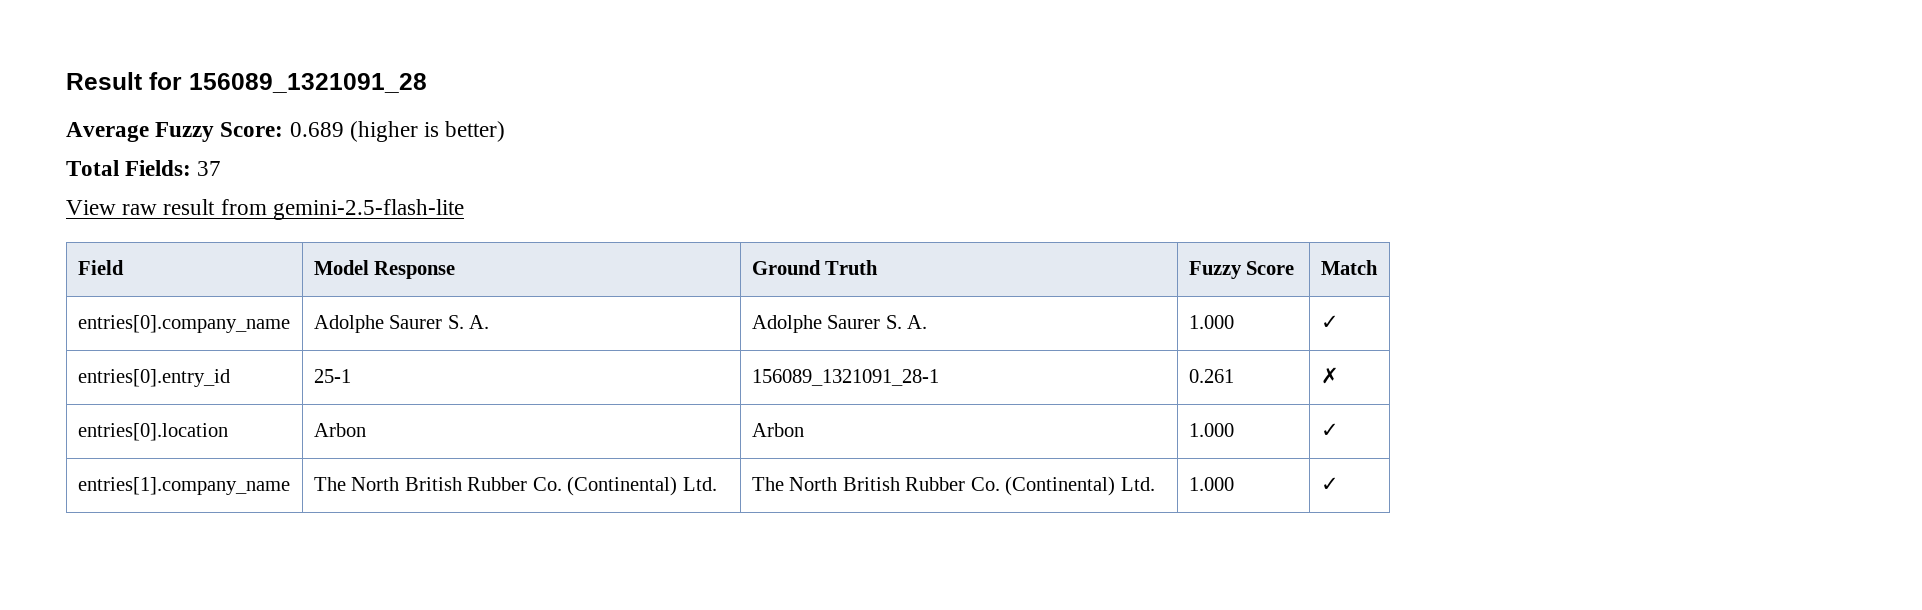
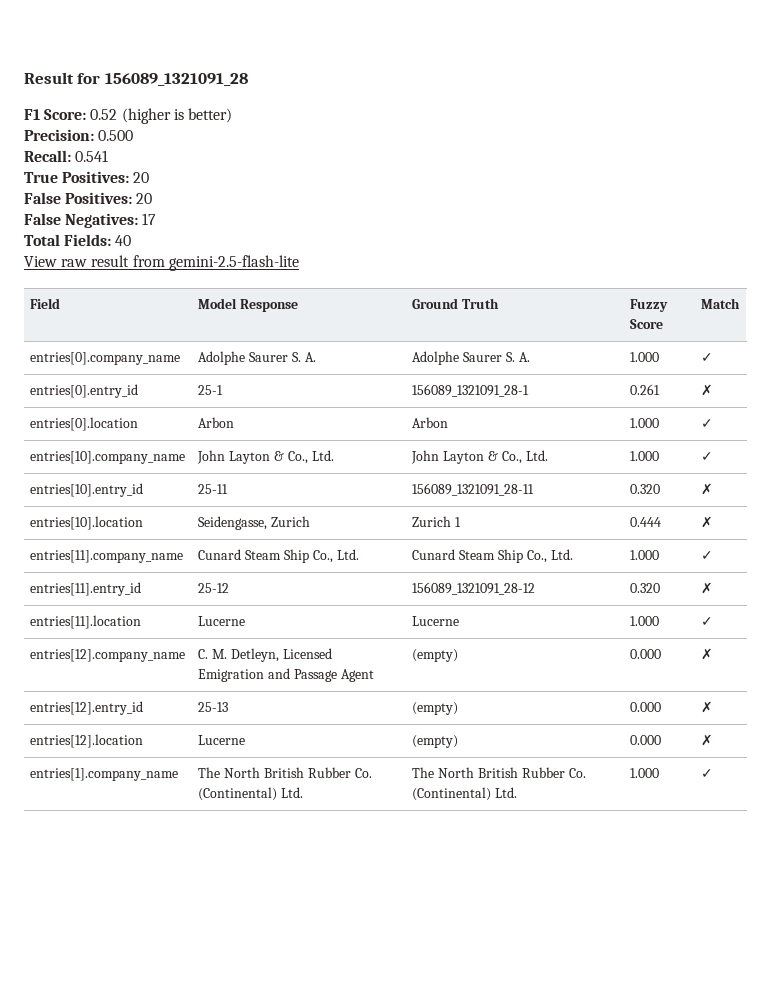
[66,122,344,142] Average Fuzzy Score: 0.689 -> [24,109,118,120] F1 Score: 0.52
(506, 131) none -> [24,129,134,141] [24,150,109,162] [24,171,150,183] [24,192,153,204] [24,213,157,228] // Precision: 0.500 // Recall: 0.541 // True Positives: 20 // False Positives: 20 // False Negatives: 17
[197,161,222,176] 37 -> [115,235,132,246] 40
(1339, 430) none -> [30,451,186,464] [197,450,334,464] [411,450,548,464] [630,451,660,461] [701,452,714,461] [30,483,144,497] [198,484,229,494] [412,483,535,496] [630,484,661,494] [701,483,714,495] [30,516,144,530] [198,516,311,530] [412,516,462,527] [630,517,662,527] [701,516,714,528] [30,550,184,563] [198,549,359,563] [412,549,573,563] [630,550,660,560] [701,551,714,560] [30,582,142,596] [198,583,230,593] [412,582,536,595] [630,583,661,593] [701,582,714,594] [30,615,142,629] [198,616,246,626] [412,616,460,626] [630,616,660,626] [701,617,714,626] [30,649,186,662] [198,648,332,662] [198,668,374,682] [412,649,459,662] [630,649,662,659] [701,648,714,660] [30,701,144,715] [198,702,229,712] [412,702,459,715] [630,702,662,712] [701,701,714,713] [30,734,144,748] [198,735,246,745] [412,735,459,748] [630,735,662,745] [701,734,714,746] // entries[10].company_name | John Layton & Co., Ltd. | John Layton & Co., Ltd. | 1.000 | ✓ // entries[10].entry_id | 25-11 | 156089_1321091_28-11 | 0.320 | ✗ // entries[10].location | Seidengasse, Zurich | Zurich 1 | 0.444 | ✗ // entries[11].company_name | Cunard Steam Ship Co., Ltd. | Cunard Steam Ship Co., Ltd. | 1.000 | ✓ // entries[11].entry_id | 25-12 | 156089_1321091_28-12 | 0.320 | ✗ // entries[11].location | Lucerne | Lucerne | 1.000 | ✓ // entries[12].company_name | C. M. Detleyn, Licensed Emigration and Passage Agent | (empty) | 0.000 | ✗ // entries[12].entry_id | 25-13 | (empty) | 0.000 | ✗ // entries[12].location | Lucerne | (empty) | 0.000 | ✗

